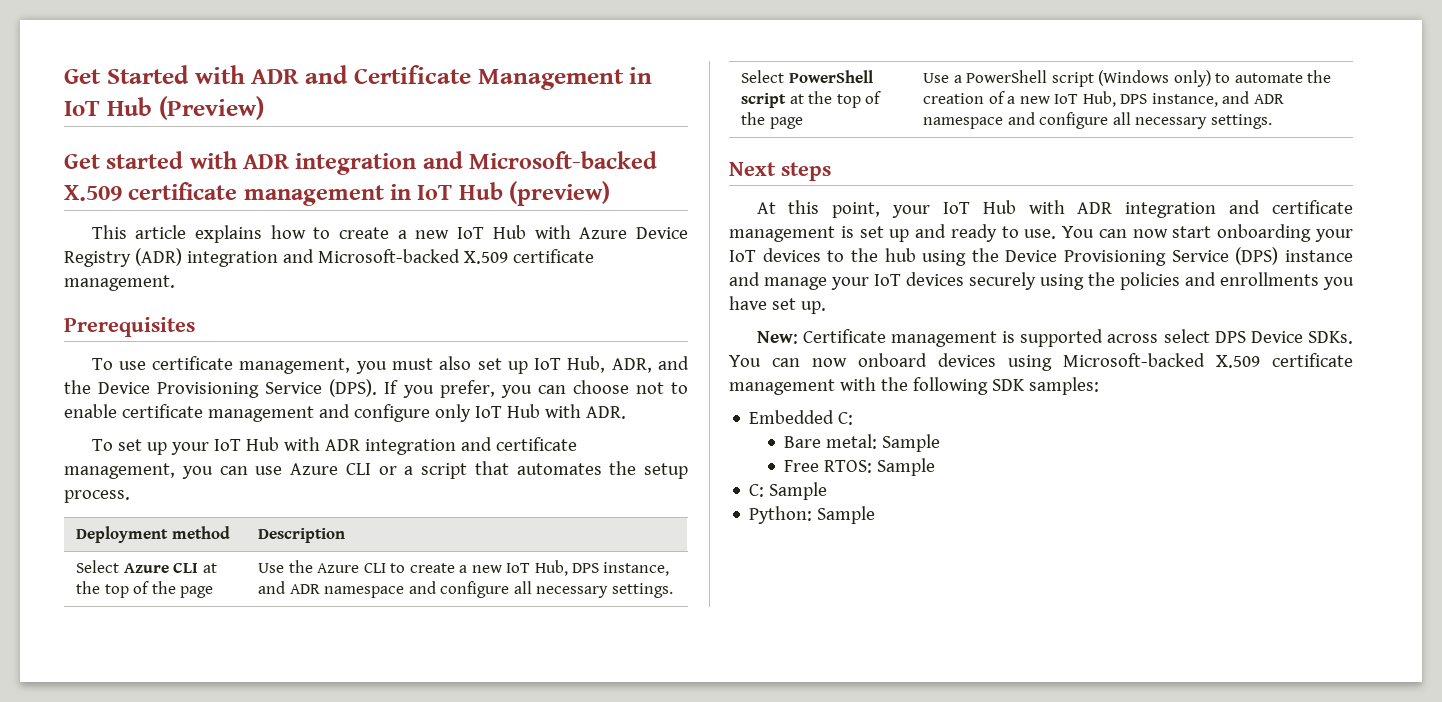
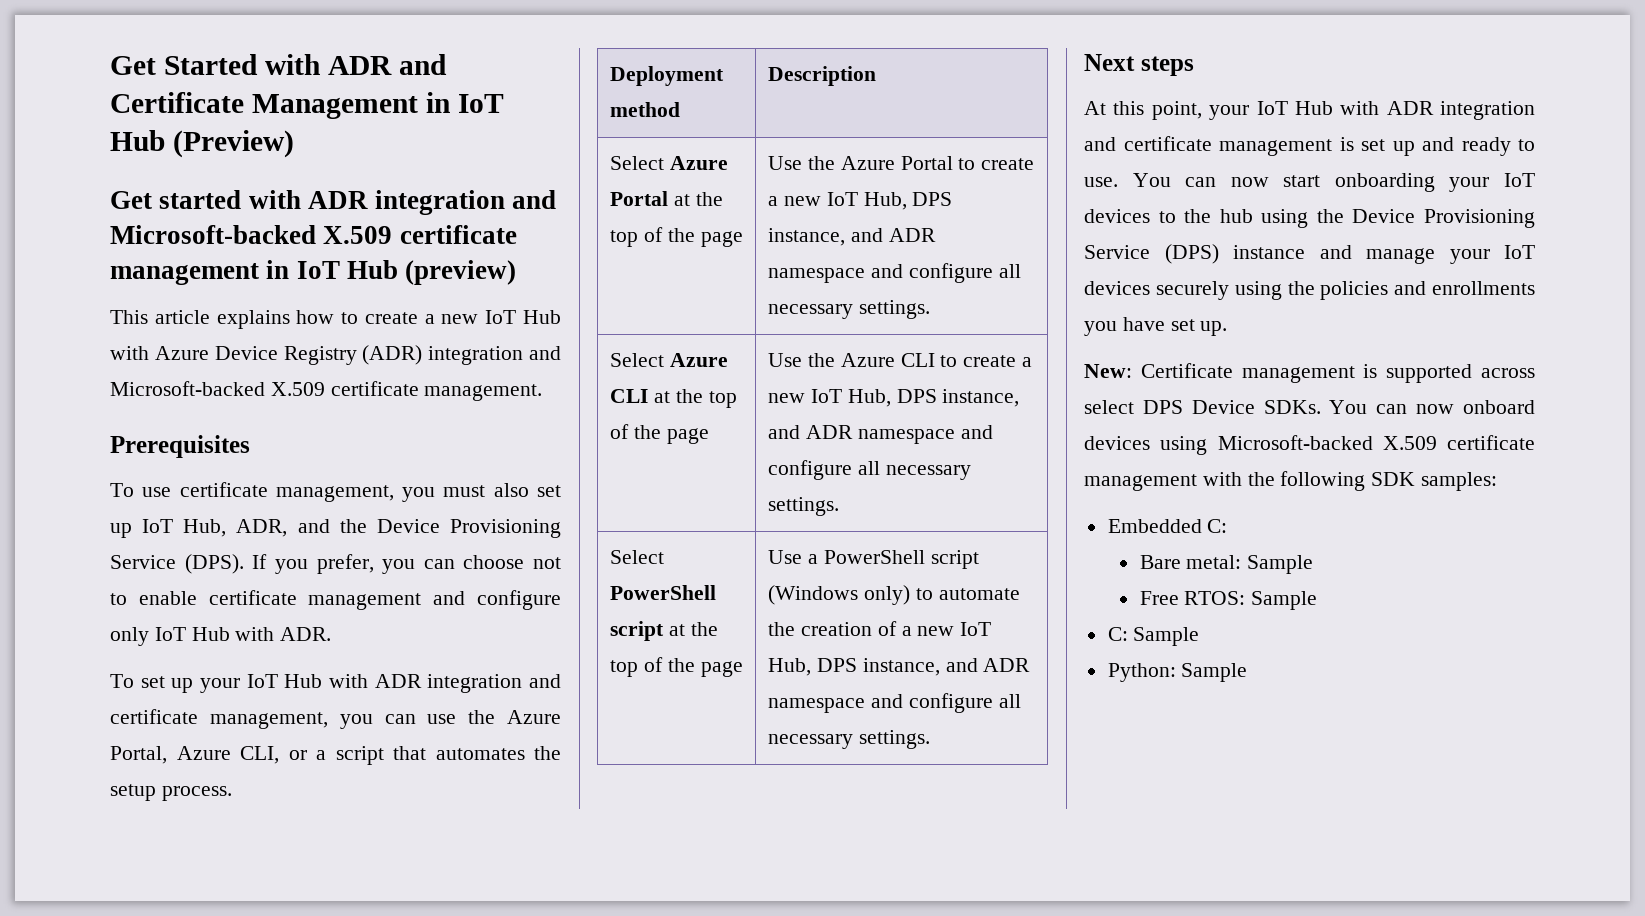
[290,463,371,475] Azure CLI -> [468,710,561,724] [110,746,279,764] the Azure Portal, Azure CLI,
(346, 535) none -> [610,156,729,170] [610,191,723,206] [610,227,743,247] [768,156,1035,170] [768,192,953,210] [768,228,936,246] [768,263,1021,283] [768,300,931,319] // Select Azure Portal at the top of the page | Use the Azure Portal to create a new IoT Hub, DPS instance, and ADR namespace and configure all necessary settings.

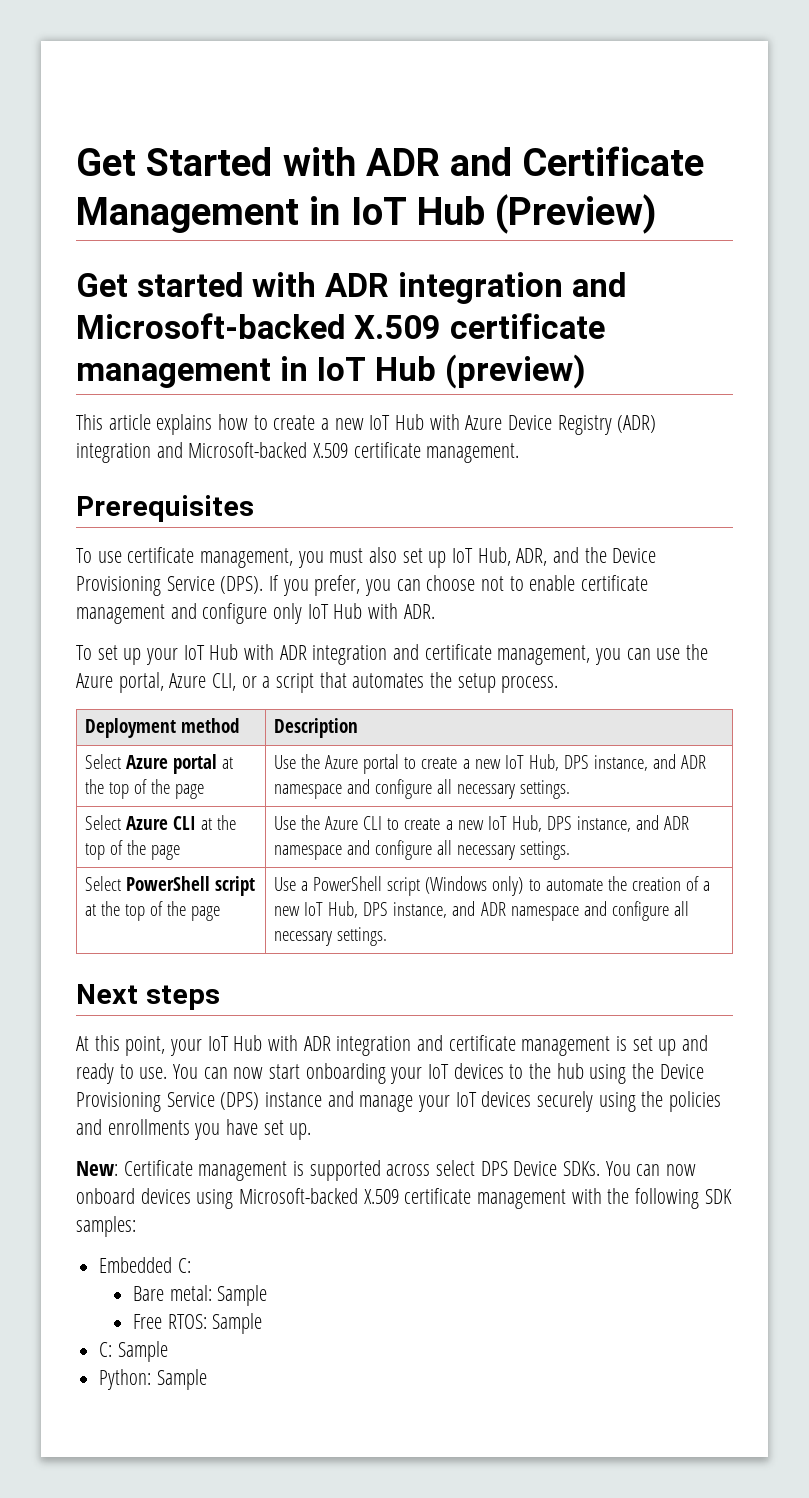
[110,746,167,764] Portal, -> [118,672,164,693] portal,
[610,191,723,206] [610,227,743,247] [768,156,953,170] Portal at the top of the page | Use the Azure Portal -> [173,754,234,774] [84,779,205,799] [273,754,400,774] portal at the top of the page | Use the Azure portal

